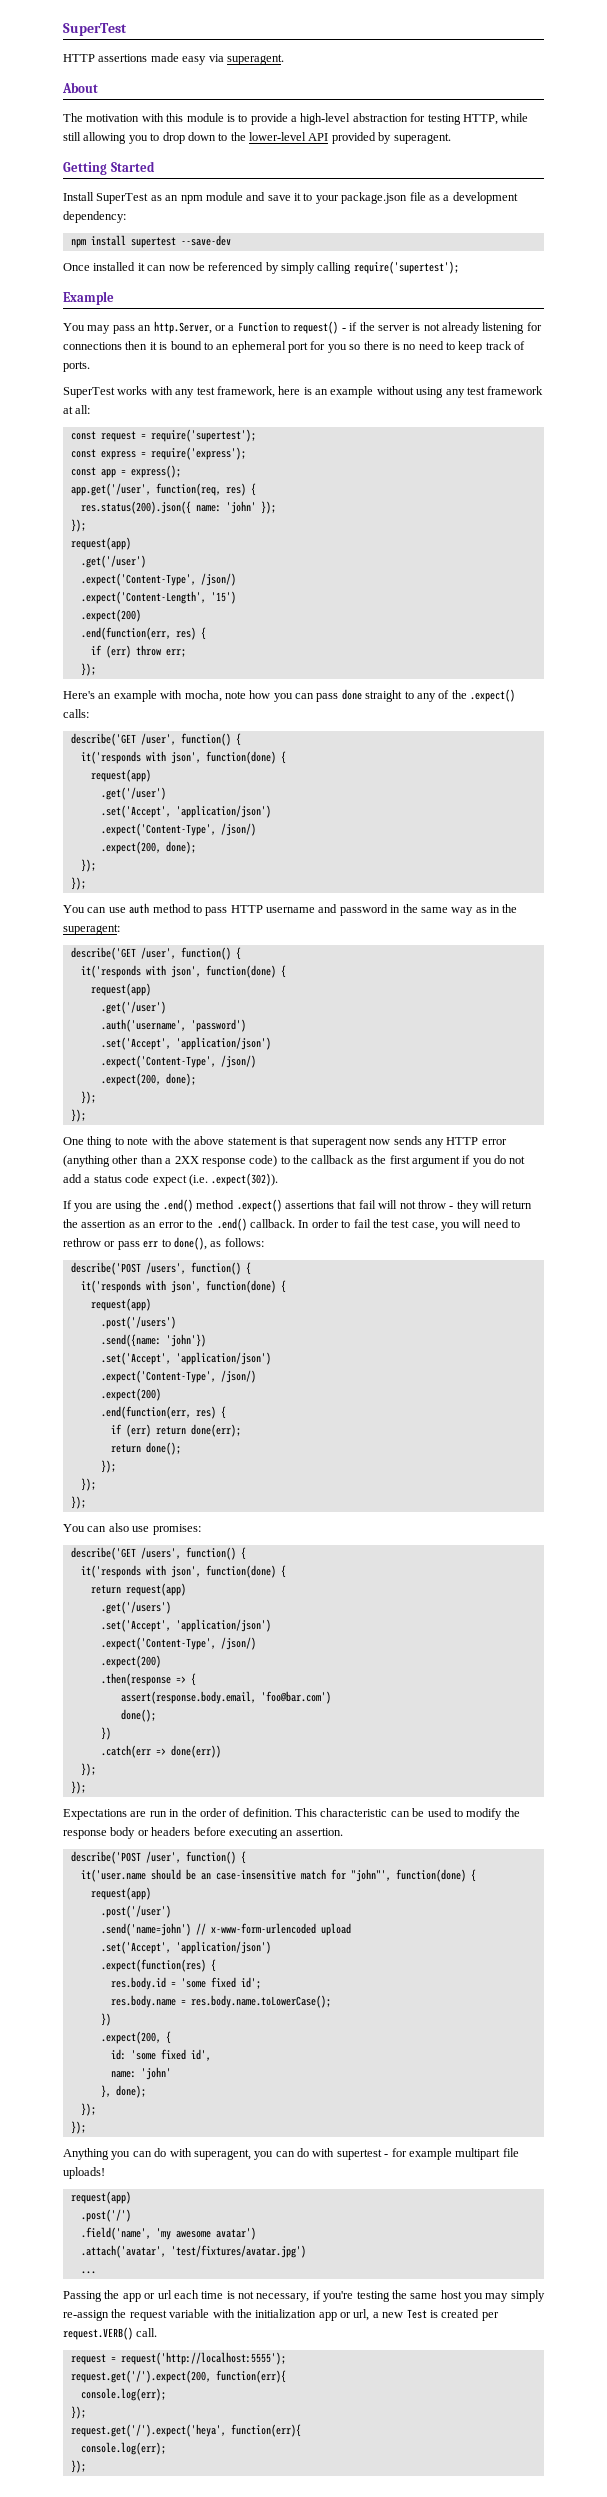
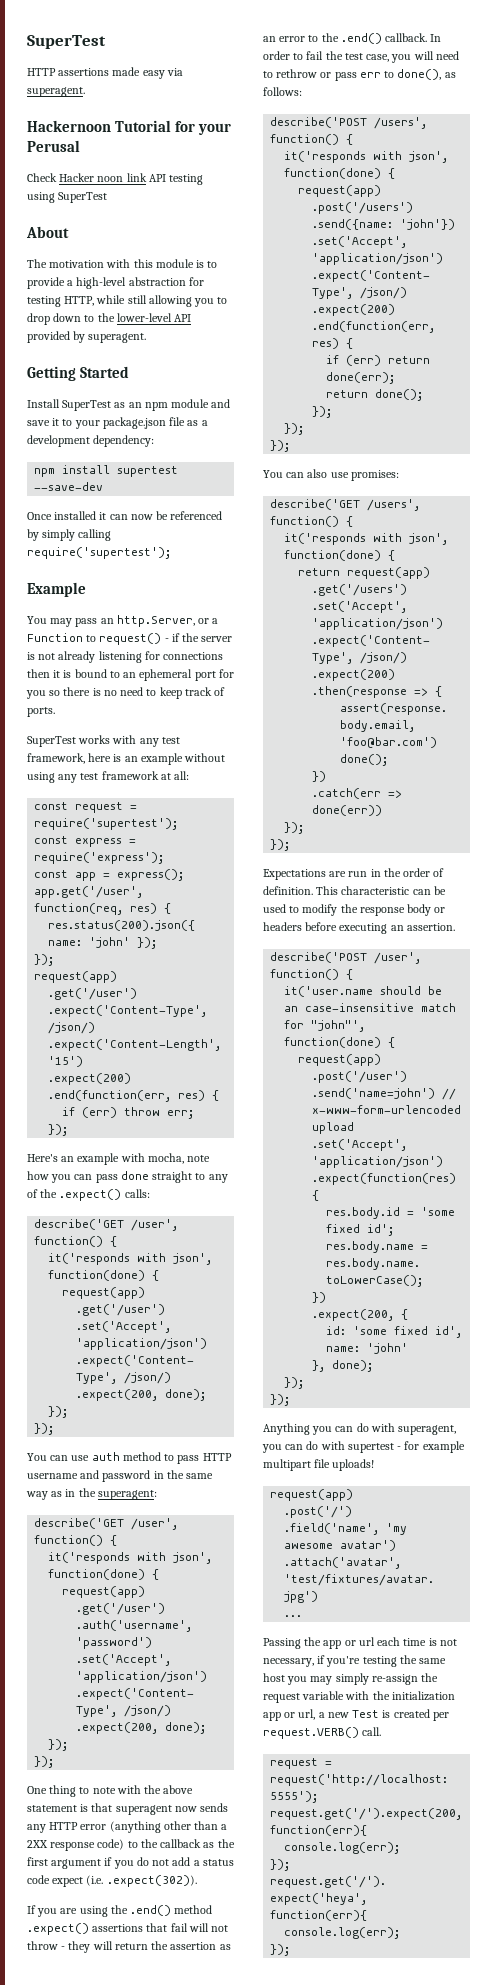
(284, 59) none -> [27,120,232,135] [27,140,80,152] [27,173,204,185] [27,192,108,203] // Hackernoon Tutorial for your Perusal // Check Hacker noon link API testing using SuperTest

